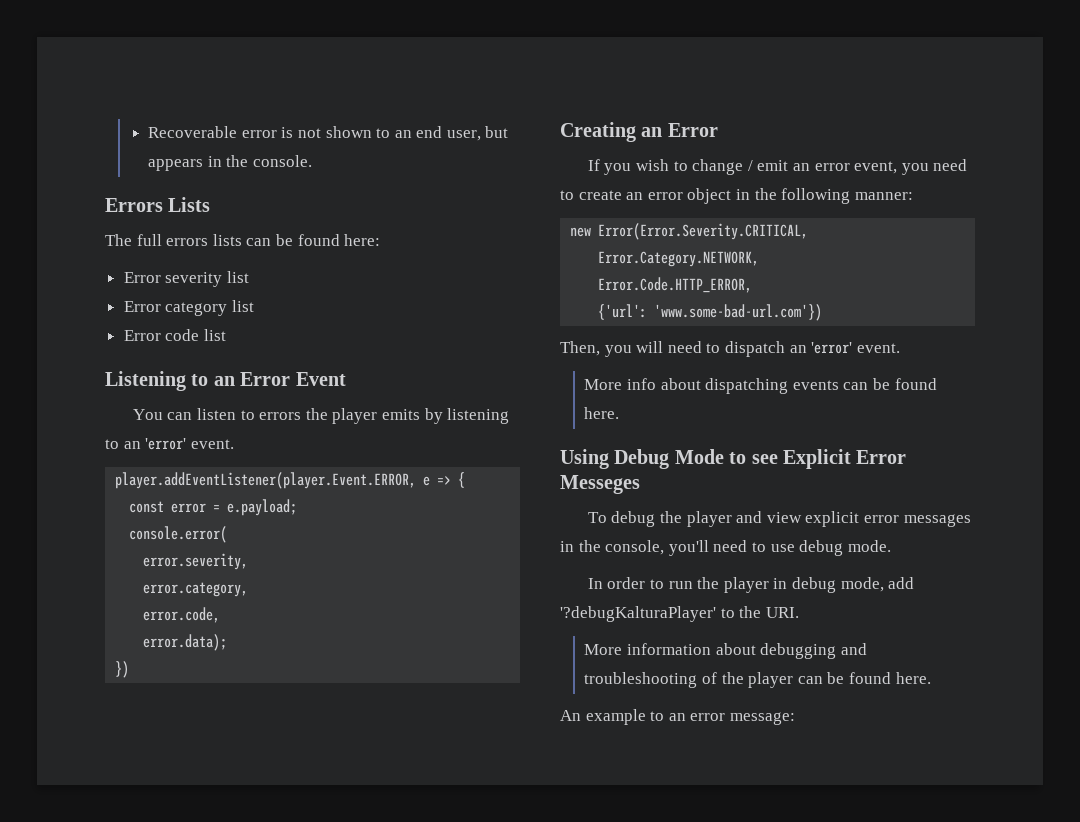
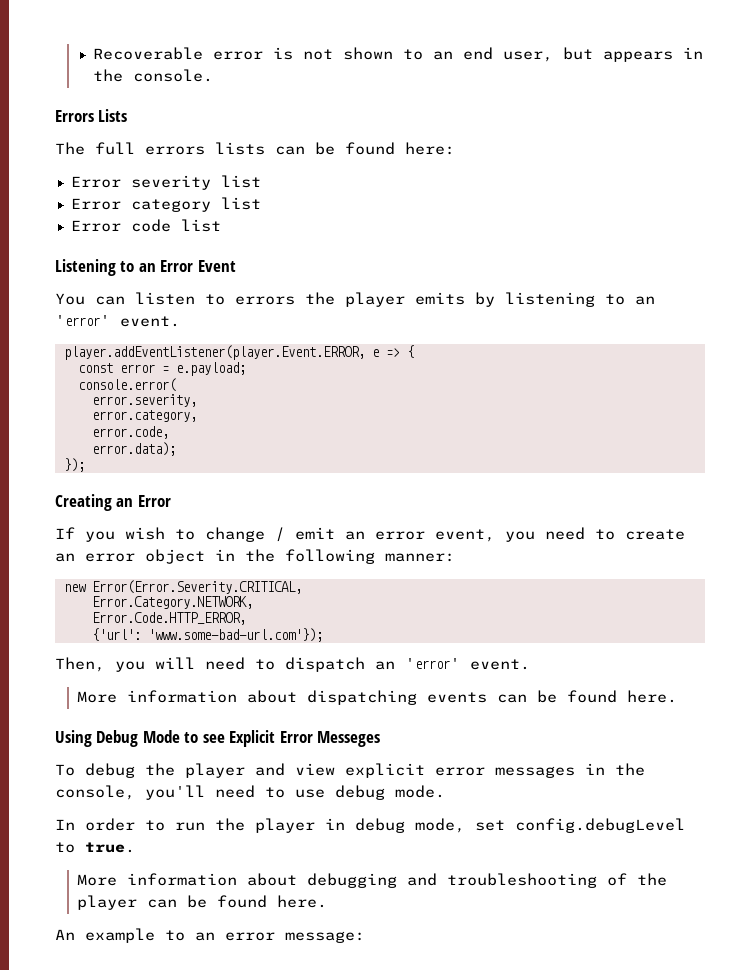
[115,661,130,678] }) -> [63,458,85,472] });
[654,304,823,321] 'www.some-bad-url.com'}) -> [147,628,323,642] 'www.some-bad-url.com'});
[627,378,657,390] info -> [127,690,238,703] information
[888,577,915,589] [560,606,799,622] add '?debugKalturaPlayer' to the URI. -> [475,818,685,833] [55,842,135,853] set config.debugLevel to true.

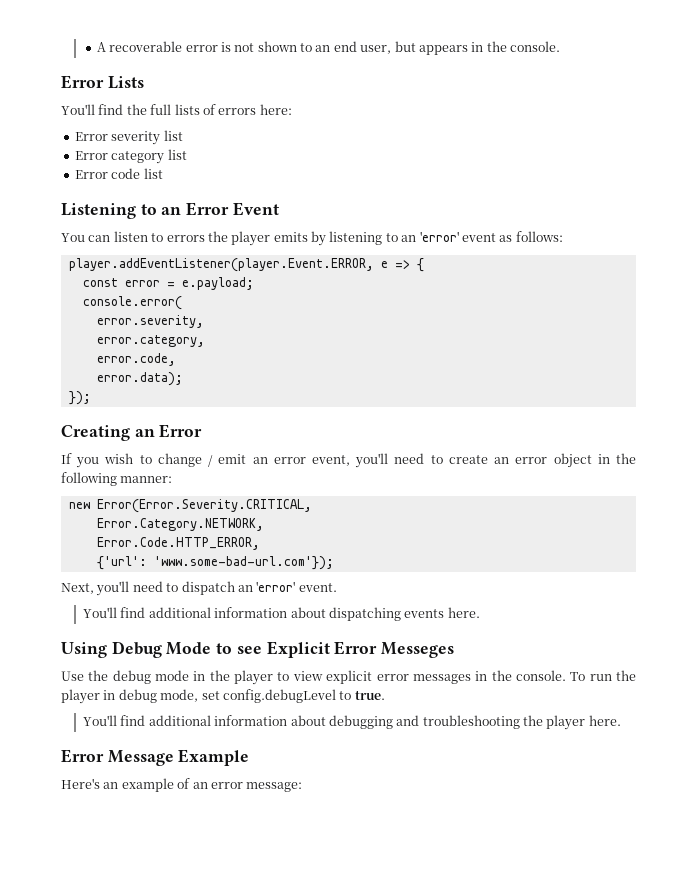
[93,47,204,60] Recoverable -> [96,41,183,52] A recoverable
[55,110,94,122] Errors -> [61,75,104,89] Error
[55,142,395,155] The full errors lists can be found -> [61,104,257,115] You'll find the full lists of errors
[120,316,180,327] event. -> [461,231,563,242] event as follows:
[505,531,535,542] you -> [355,453,389,468] you'll
[55,657,195,672] Then, you will -> [61,581,130,596] Next, you'll
[77,691,118,703] More -> [83,607,211,618] You'll find additional
[497,690,618,703] can be found -> (445, 613) none
[55,763,285,778] To debug the player and -> [61,670,290,685] Use the debug mode in the player to
[55,785,445,800] [55,818,165,831] console, you'll need to use debug mode. // In order to -> [515,670,586,681] console. To
[77,874,118,886] More -> [83,715,211,726] You'll find additional
[607,873,668,886] [77,895,328,910] [55,928,185,943] of the player can be found here. // An example to -> [523,715,621,730] [61,749,250,766] [61,778,191,792] the player here. // Error Message Example // Here's an example of

